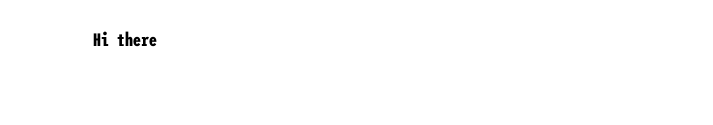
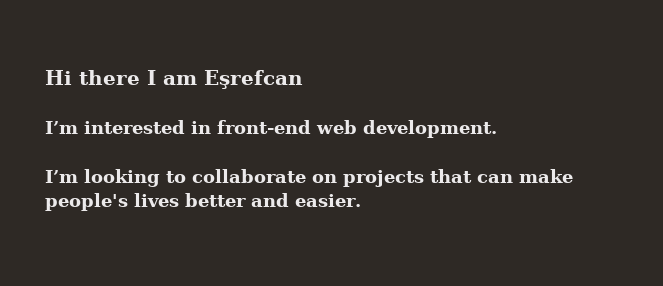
(157, 39) none -> [147,70,303,89] [45,120,497,138] [45,169,573,187] [45,193,361,211] I am Eşrefcan // I’m interested in front-end web development. // I’m looking to collaborate on projects that can make people's lives better and easier.

